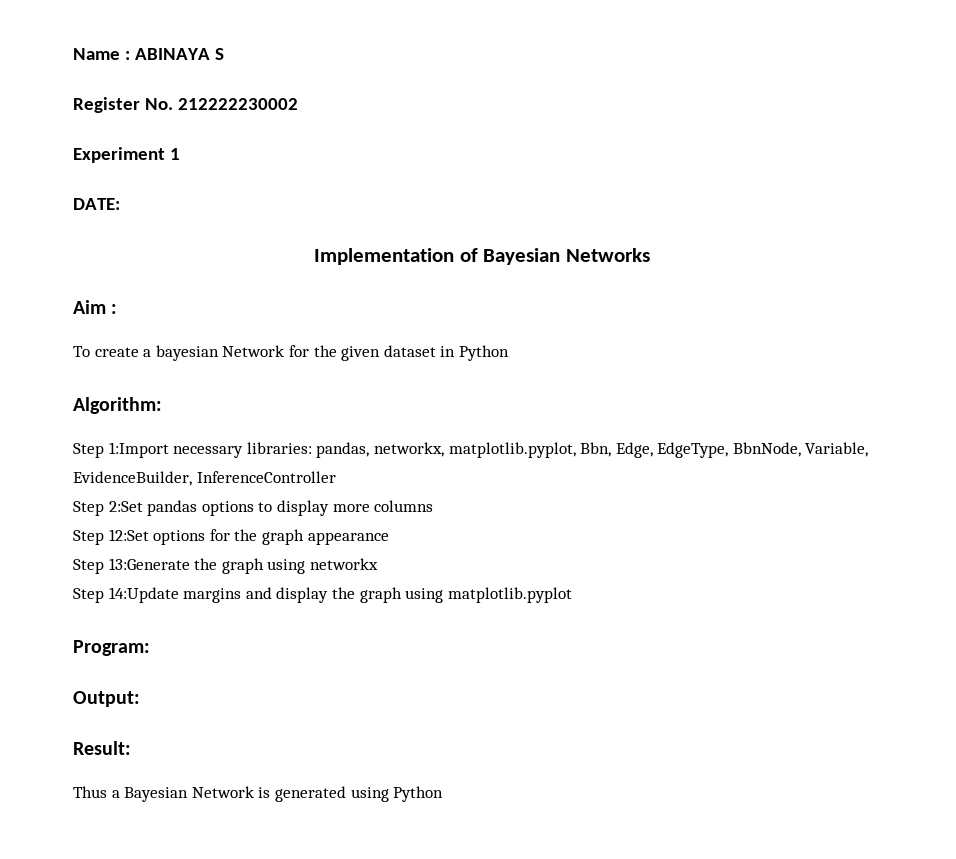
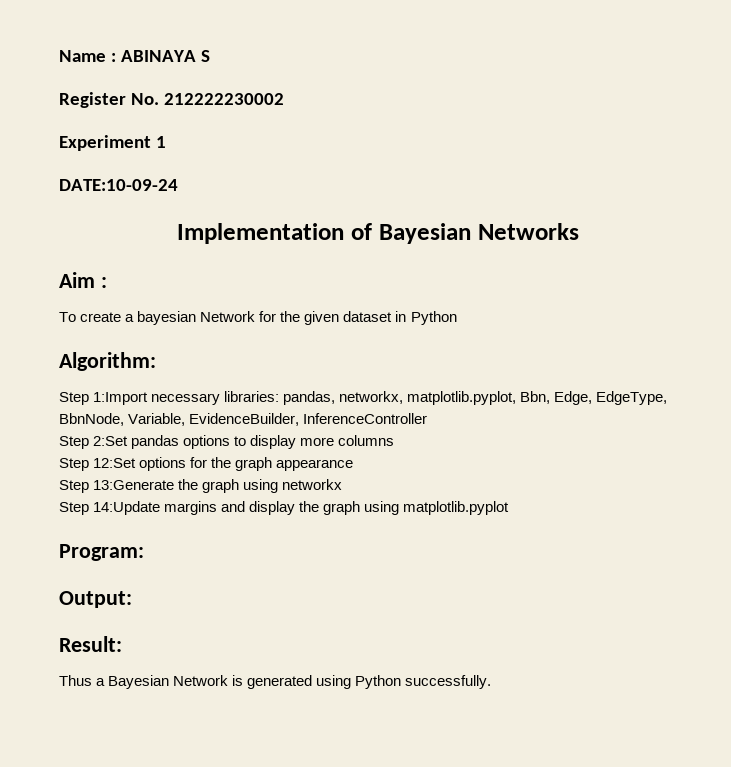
[73,198,120,210] DATE: -> [59,179,178,191] DATE:10-09-24
(444, 794) none -> [405,675,492,689] successfully.

